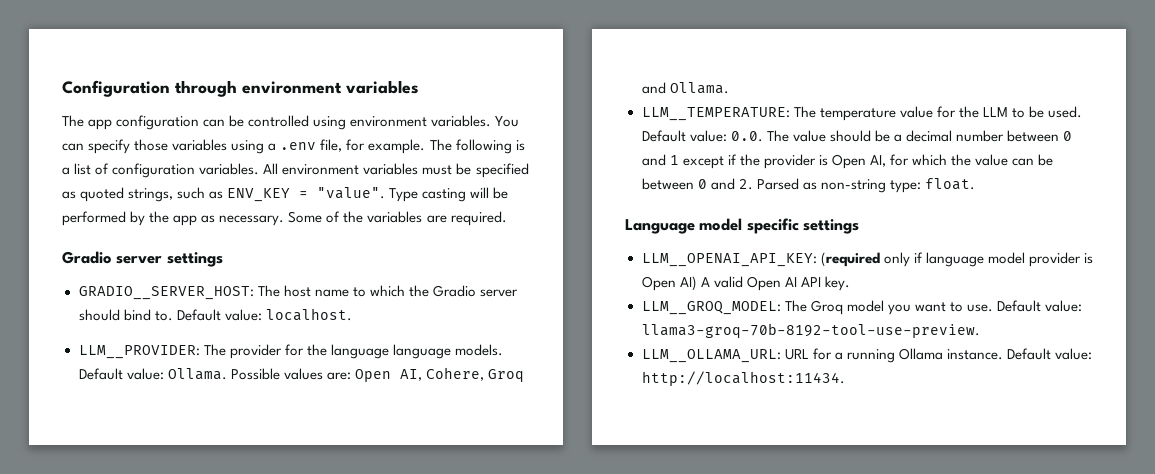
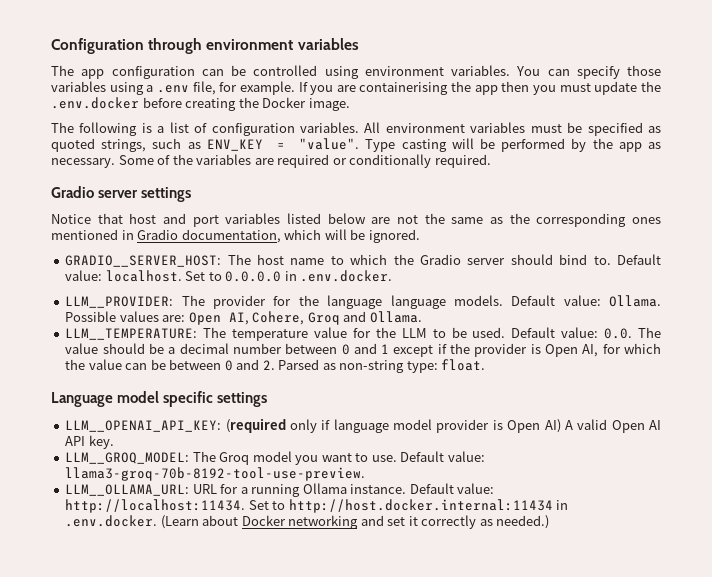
(426, 146) none -> [298,81,661,95] [51,97,350,111] If you are containerising the app then you must update the .env.docker before creating the Docker image. //
(447, 219) none -> [277,154,432,168] required or conditionally
(223, 259) none -> [51,213,662,227] [51,229,420,243] // Notice that host and port variables listed below are not the same as the corresponding ones mentioned in Gradio documentation, which will be ignored.
(352, 314) none -> [185,270,393,282] Set to 0.0.0.0 in .env.docker.
(845, 378) none -> [248,499,569,513] [65,515,550,529] Set to http://host.docker.internal:11434 in .env.docker. (Learn about Docker networking and set it correctly as needed.)

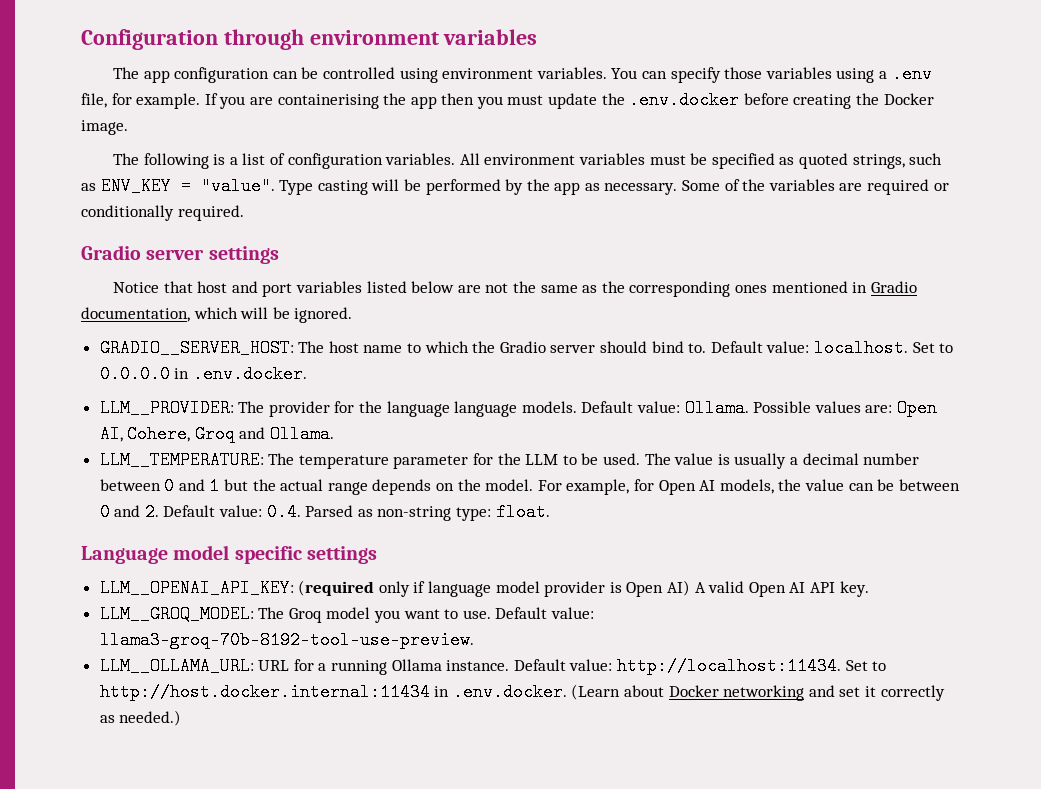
[314,327,347,338] value -> [393,455,469,469] parameter
[511,327,661,339] [65,343,164,354] Default value: 0.0. The value should be -> [644,453,787,469] The value is usually
[393,343,662,357] except if the provider is Open AI, for which -> [224,479,774,495] but the actual range depends on the model. For example, for Open AI models,
(275, 365) none -> [163,503,301,521] Default value: 0.4.

